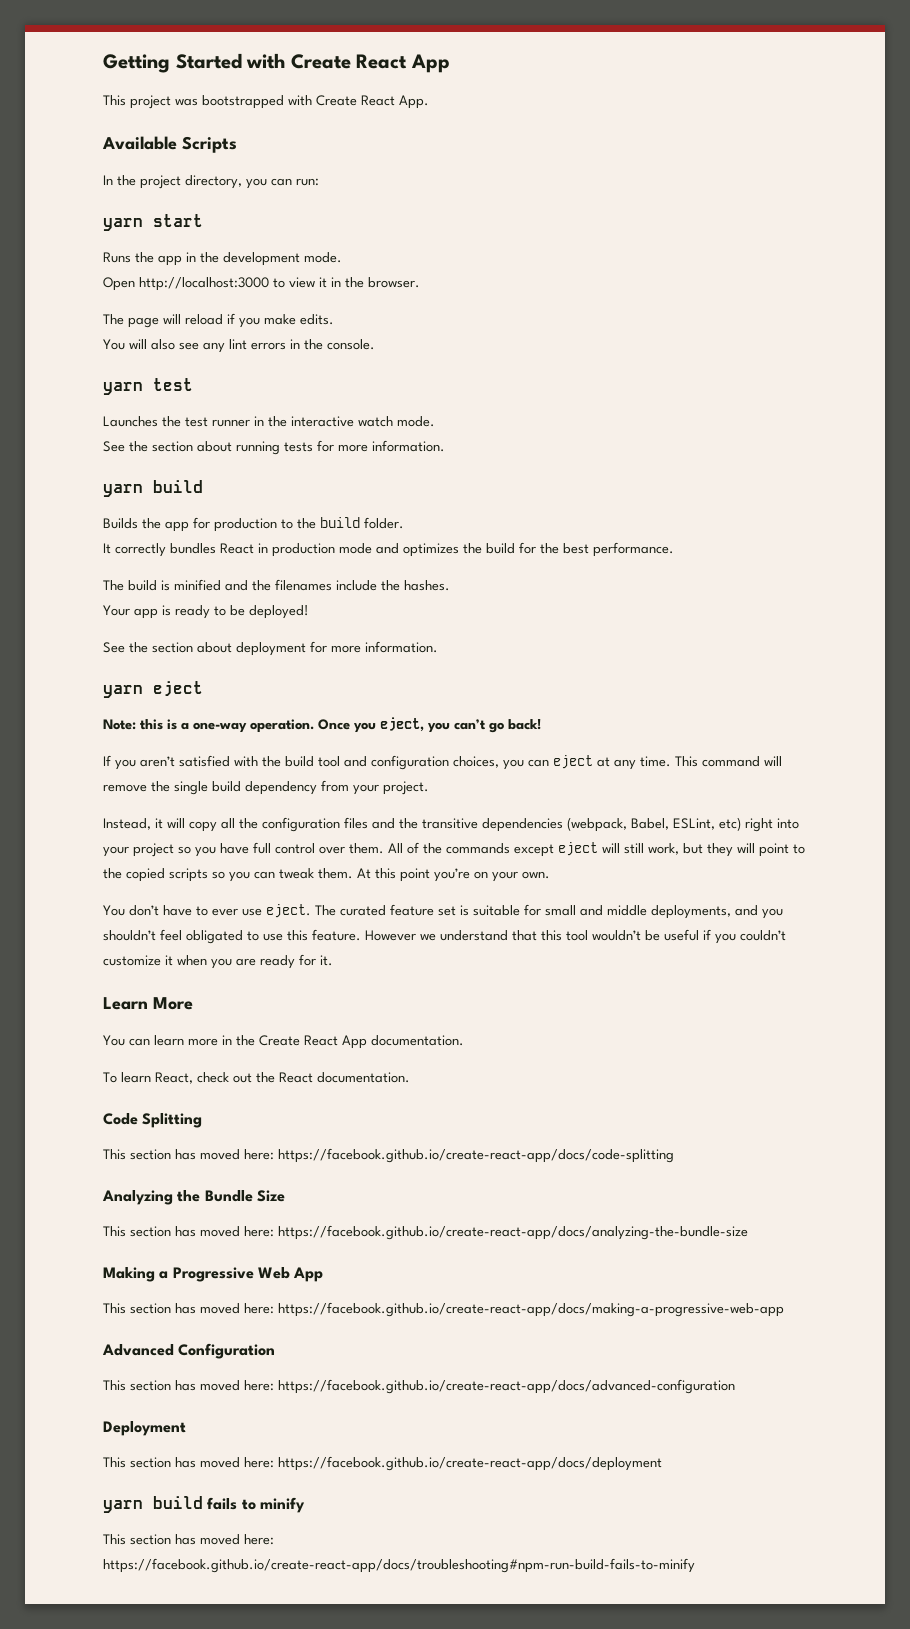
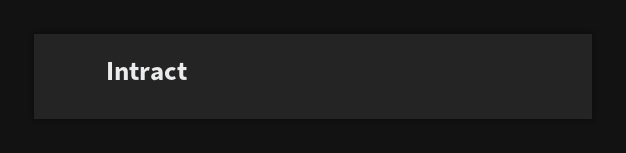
[103,53,450,73] [103,95,429,109] [102,136,237,153] [103,175,319,189] [103,214,203,231] [103,252,342,266] [103,277,420,291] [103,313,334,328] [103,339,375,353] [103,378,193,395] [103,416,435,427] [103,440,445,455] [103,480,203,497] [103,517,404,532] [103,542,674,557] [103,579,450,591] [103,605,309,619] [103,641,438,656] [103,681,203,698] [103,717,541,733] [103,755,782,770] [103,780,429,795] [103,817,799,832] [103,842,805,857] [103,868,550,882] [103,904,783,919] [103,929,786,944] [103,954,333,969] [103,997,193,1010] [103,1035,464,1049] [103,1072,410,1084] [103,1113,203,1128] [103,1148,674,1163] [102,1190,285,1205] [103,1225,748,1240] [103,1267,324,1282] [103,1302,784,1317] [102,1343,276,1359] [103,1379,735,1394] [103,1421,186,1436] [103,1456,662,1471] [103,1496,305,1513] [103,1534,274,1545] [103,1558,695,1573] Getting Started with Create React App // This project was bootstrapped with Create React App. // Available Scripts // In the project directory, you can run: // yarn start // Runs the app in the development mode. // Open http://localhost:3000 to view it in the browser. // The page will reload if you make edits. // You will also see any lint errors in the console. // yarn test // Launches the test runner in the interactive watch mode. // See the section about running tests for more information. // yarn build // Builds the app for production to the build folder. // It correctly bundles React in production mode and optimizes the build for the best performance. // The build is minified and the filenames include the hashes. // Your app is ready to be deployed! // See the section about deployment for more information. // yarn eject // Note: this is a one-way operation. Once you eject, you can’t go back! // If you aren’t satisfied with the build tool and configuration choices, you can eject at any time. This command will remove the single build dependency from your project. // Instead, it will copy all the configuration files and the transitive dependencies (webpack, Babel, ESLint, etc) right into your project so you have full control over them. All of the commands except eject will still work, but they will point to the copied scripts so you can tweak them. At this point you’re on your own. // You don’t have to ever use eject. The curated feature set is suitable for small and middle deployments, and you shouldn’t feel obligated to use this feature. However we understand that this tool wouldn’t be useful if you couldn’t customize it when you are ready for it. // Learn More // You can learn more in the Create React App documentation. // To learn React, check out the React documentation. // Code Splitting // This section has moved here: https://facebook.github.io/create-react-app/docs/code-splitting // Analyzing the Bundle Size // This section has moved here: https://facebook.github.io/create-react-app/docs/analyzing-the-bundle-size // Making a Progressive Web App // This section has moved here: https://facebook.github.io/create-react-app/docs/making-a-progressive-web-app // Advanced Configuration // This section has moved here: https://facebook.github.io/create-react-app/docs/advanced-configuration // Deployment // This section has moved here: https://facebook.github.io/create-react-app/docs/deployment // yarn build fails to minify // This section has moved here: https://facebook.github.io/create-react-app/docs/troubleshooting#npm-run-build-fails-to-minify -> [106,62,187,81] Intract

